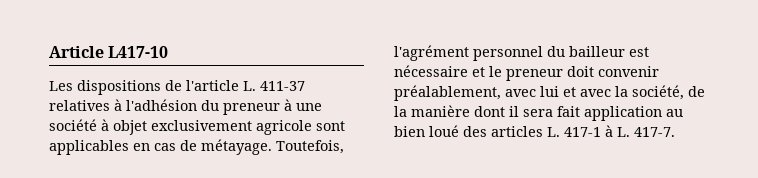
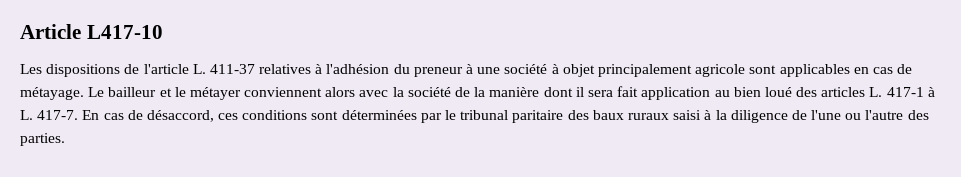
[151,120,252,131] exclusivement -> [597,64,692,77] principalement
[276,140,344,154] [394,45,649,61] [394,65,659,81] [394,85,576,101] Toutefois, l'agrément personnel du bailleur est nécessaire et le preneur doit convenir préalablement, avec lui et -> [88,87,356,100] Le bailleur et le métayer conviennent alors
[632,85,684,100] société, -> [407,87,451,97] société
(675, 132) none -> [82,110,929,123] [20,133,65,146] En cas de désaccord, ces conditions sont déterminées par le tribunal paritaire des baux ruraux saisi à la diligence de l'une ou l'autre des parties.

